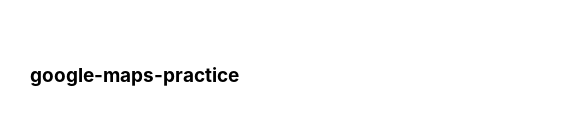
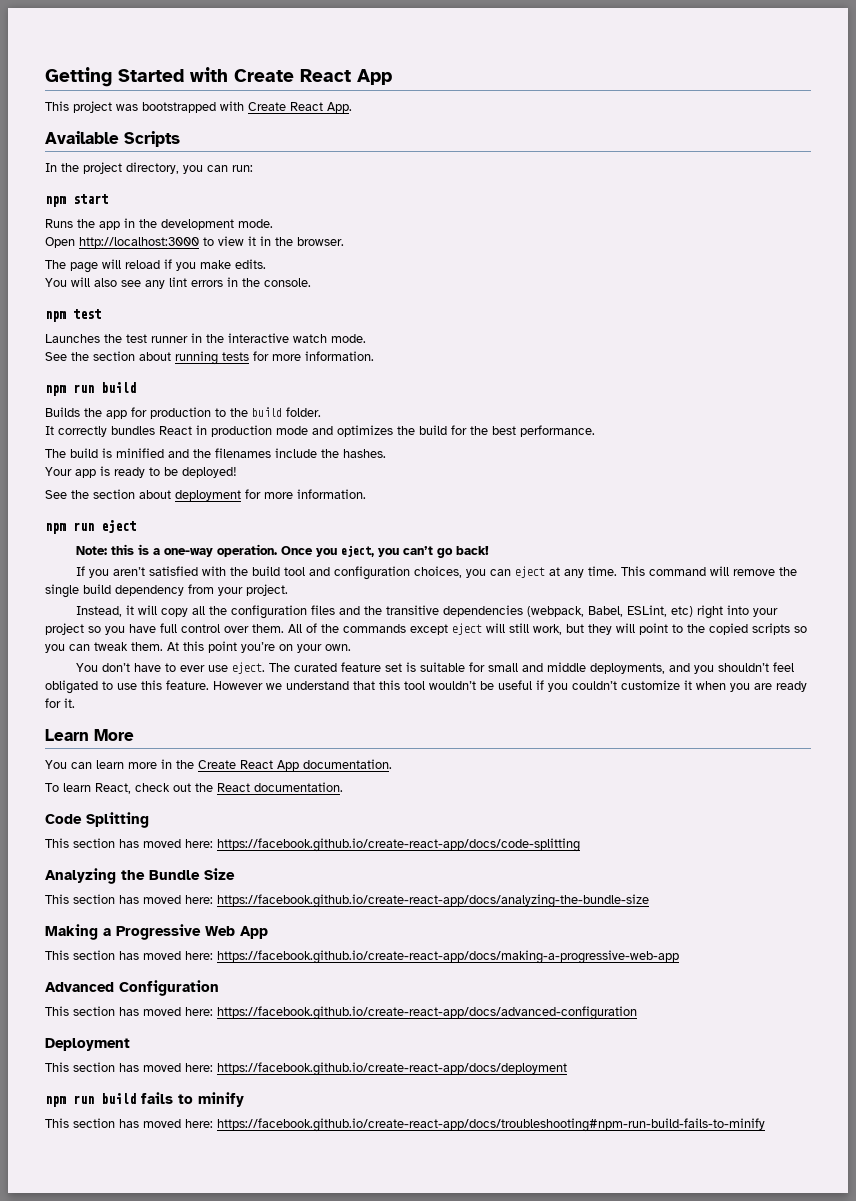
[30,67,239,87] google-maps-practice -> [45,67,392,87] [45,101,352,113] [45,131,180,147] [45,162,253,174] [45,194,108,207] [45,218,273,230] [45,236,344,248] [45,259,266,273] [45,277,311,289] [45,309,101,322] [45,333,366,343] [45,351,374,365] [45,382,136,396] [45,407,321,419] [45,425,595,437] [45,448,386,458] [45,466,237,478] [45,489,366,501] [45,520,136,534] [75,544,489,558] [75,566,797,580] [45,584,288,598] [75,605,778,619] [45,623,807,635] [45,641,351,653] [75,662,794,674] [45,680,807,694] [45,698,75,708] [45,729,134,741] [45,759,392,771] [45,782,343,794] [45,812,149,828] [45,838,580,852] [45,868,235,884] [45,894,649,908] [45,924,268,940] [45,950,679,964] [45,980,219,996] [45,1006,637,1020] [45,1038,130,1051] [45,1062,567,1076] [45,1092,244,1107] [45,1118,765,1132] Getting Started with Create React App // This project was bootstrapped with Create React App. // Available Scripts // In the project directory, you can run: // npm start // Runs the app in the development mode. // Open http://localhost:3000 to view it in the browser. // The page will reload if you make edits. // You will also see any lint errors in the console. // npm test // Launches the test runner in the interactive watch mode. // See the section about running tests for more information. // npm run build // Builds the app for production to the build folder. // It correctly bundles React in production mode and optimizes the build for the best performance. // The build is minified and the filenames include the hashes. // Your app is ready to be deployed! // See the section about deployment for more information. // npm run eject // Note: this is a one-way operation. Once you eject, you can’t go back! // If you aren’t satisfied with the build tool and configuration choices, you can eject at any time. This command will remove the single build dependency from your project. // Instead, it will copy all the configuration files and the transitive dependencies (webpack, Babel, ESLint, etc) right into your project so you have full control over them. All of the commands except eject will still work, but they will point to the copied scripts so you can tweak them. At this point you’re on your own. // You don’t have to ever use eject. The curated feature set is suitable for small and middle deployments, and you shouldn’t feel obligated to use this feature. However we understand that this tool wouldn’t be useful if you couldn’t customize it when you are ready for it. // Learn More // You can learn more in the Create React App documentation. // To learn React, check out the React documentation. // Code Splitting // This section has moved here: https://facebook.github.io/create-react-app/docs/code-splitting // Analyzing the Bundle Size // This section has moved here: https://facebook.github.io/create-react-app/docs/analyzing-the-bundle-size // Making a Progressive Web App // This section has moved here: https://facebook.github.io/create-react-app/docs/making-a-progressive-web-app // Advanced Configuration // This section has moved here: https://facebook.github.io/create-react-app/docs/advanced-configuration // Deployment // This section has moved here: https://facebook.github.io/create-react-app/docs/deployment // npm run build fails to minify // This section has moved here: https://facebook.github.io/create-react-app/docs/troubleshooting#npm-run-build-fails-to-minify

